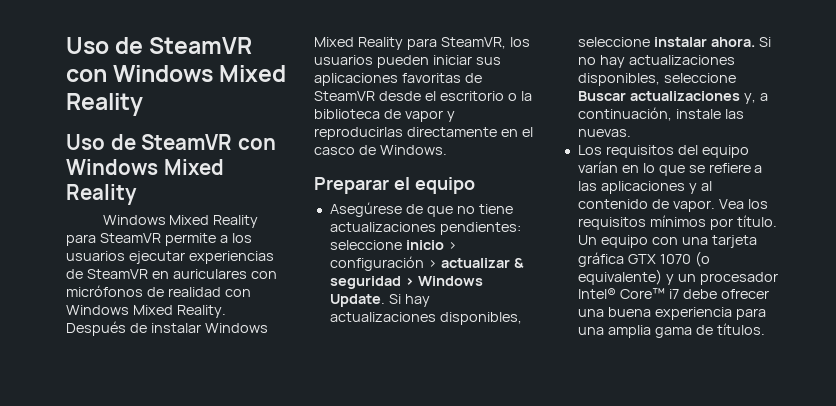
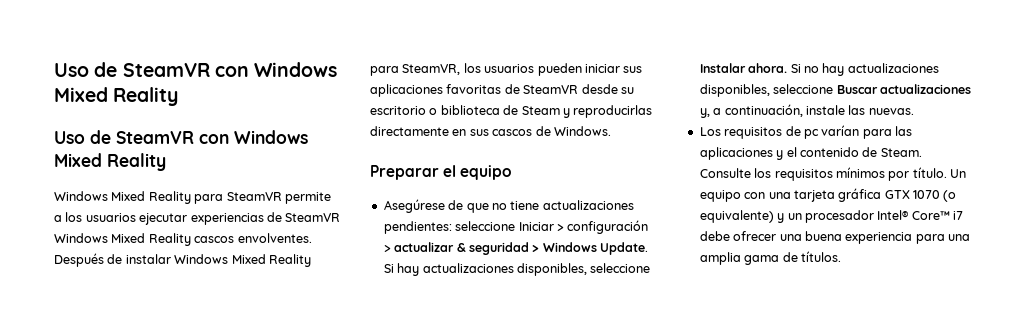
[151,269,277,279] [66,285,251,297] [66,305,226,318] en auriculares con micrófonos de realidad con Windows Mixed Reality. -> [54,233,312,246] Windows Mixed Reality cascos envolventes.
[424,91,436,101] el -> [620,87,634,94] su
[520,91,532,101] la -> (438, 111) none
[404,110,443,122] vapor -> [521,106,560,115] Steam
[521,127,533,137] [314,147,355,155] el casco -> [469,129,533,136] sus cascos
[405,240,444,250] inicio -> [518,222,554,231] Iniciar
[653,37,707,47] instalar -> [699,63,746,73] Instalar
[677,145,749,158] [577,161,763,176] del equipo varían en lo que se refiere a -> [785,125,892,139] de pc varían para
[700,181,712,191] al -> [786,147,797,157] el
[672,199,744,212] vapor. Vea -> [880,148,922,157] [699,168,751,178] Steam. Consulte

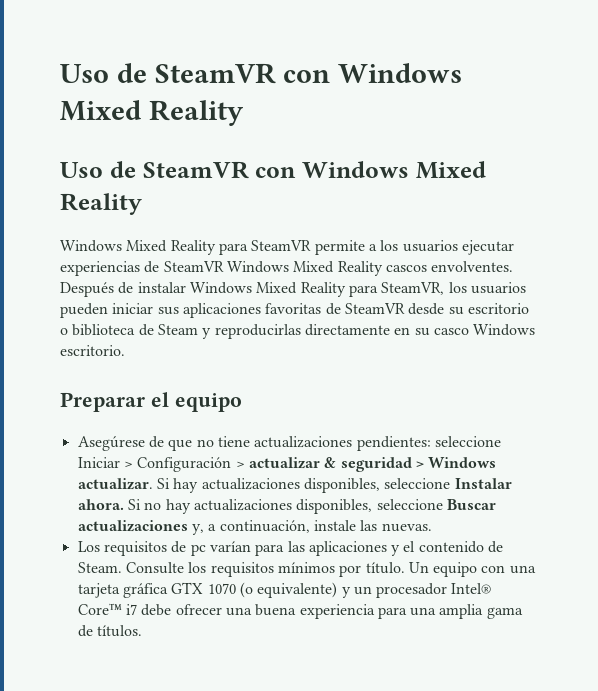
[469,126,611,136] sus cascos de Windows. -> [414,324,536,336] [60,345,125,356] su casco Windows escritorio.
[567,220,649,234] configuración -> [137,457,232,472] Configuración
[600,242,648,255] Update. -> [77,478,153,490] actualizar.

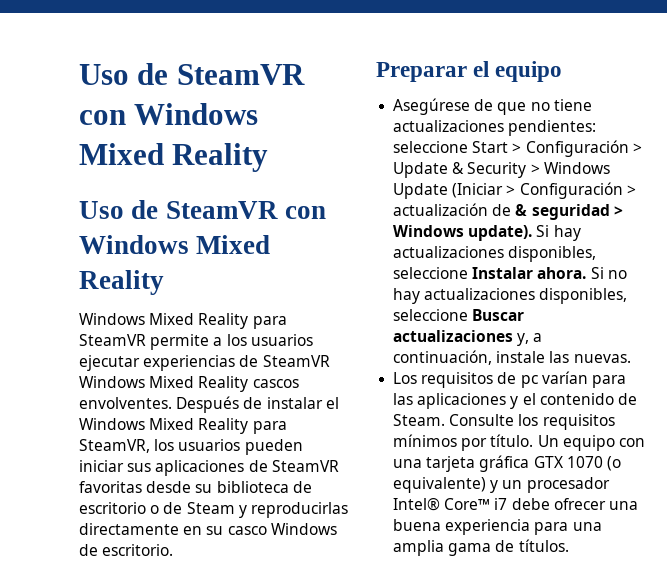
(186, 287) none -> [325,397,339,409] el
[265,303,405,315] favoritas de SteamVR -> [248,460,339,472] [79,481,142,493] de SteamVR favoritas
(464, 311) none -> [216,481,312,493] biblioteca de
[72,324,136,336] biblioteca -> (160, 509) none
(536, 330) none -> [79,544,98,556] de
[77,457,320,472] Iniciar > Configuración > actualizar -> [472,140,642,157] [393,162,610,178] [393,182,636,199] [393,203,512,216] Start > Configuración > Update & Security > Windows Update (Iniciar > Configuración > actualización de
[77,478,153,490] actualizar. -> [468,225,533,241] update).

